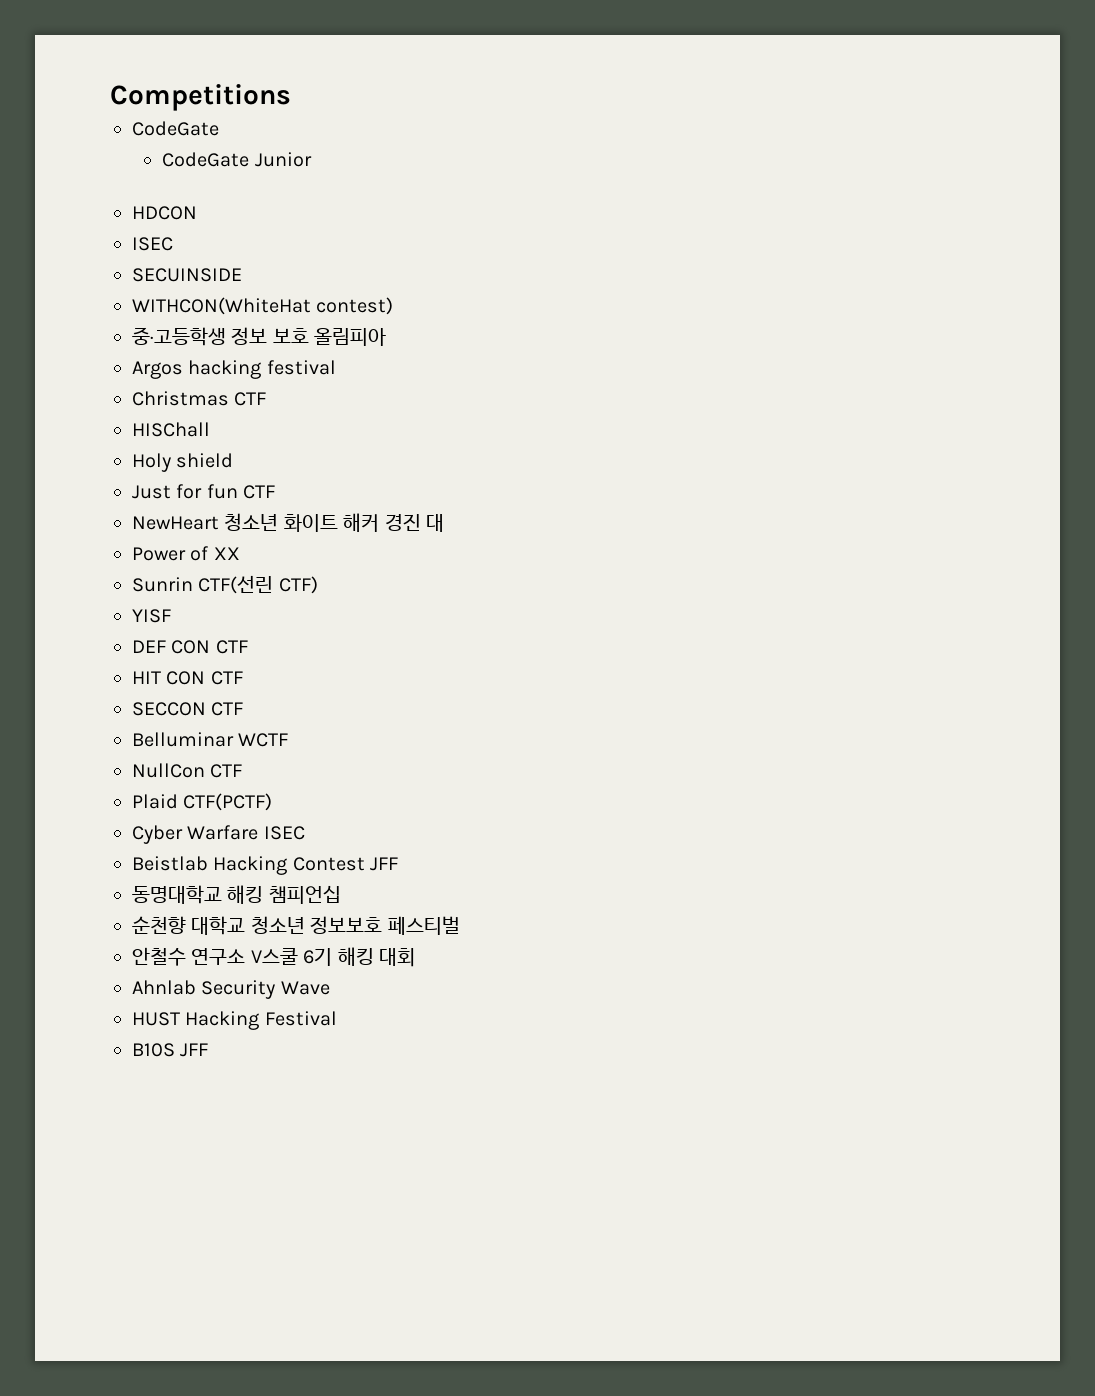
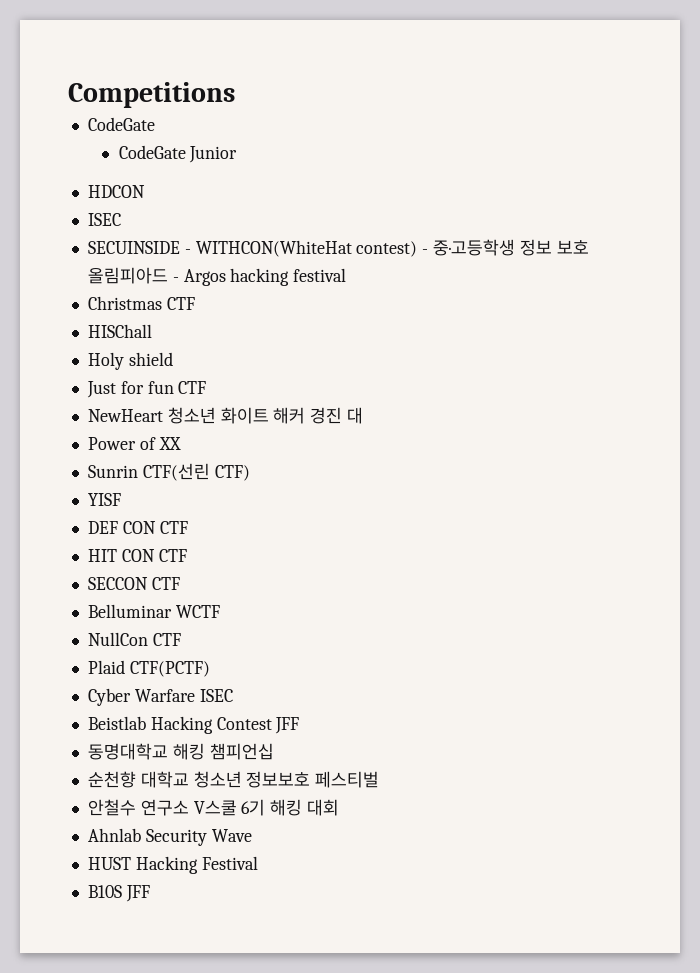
(242, 275) // -> [184,249,191,254] -
(394, 306) // -> [422,249,429,254] -
[314,328,387,346] 올림피아 // -> [87,267,179,284] 올림피아드 -

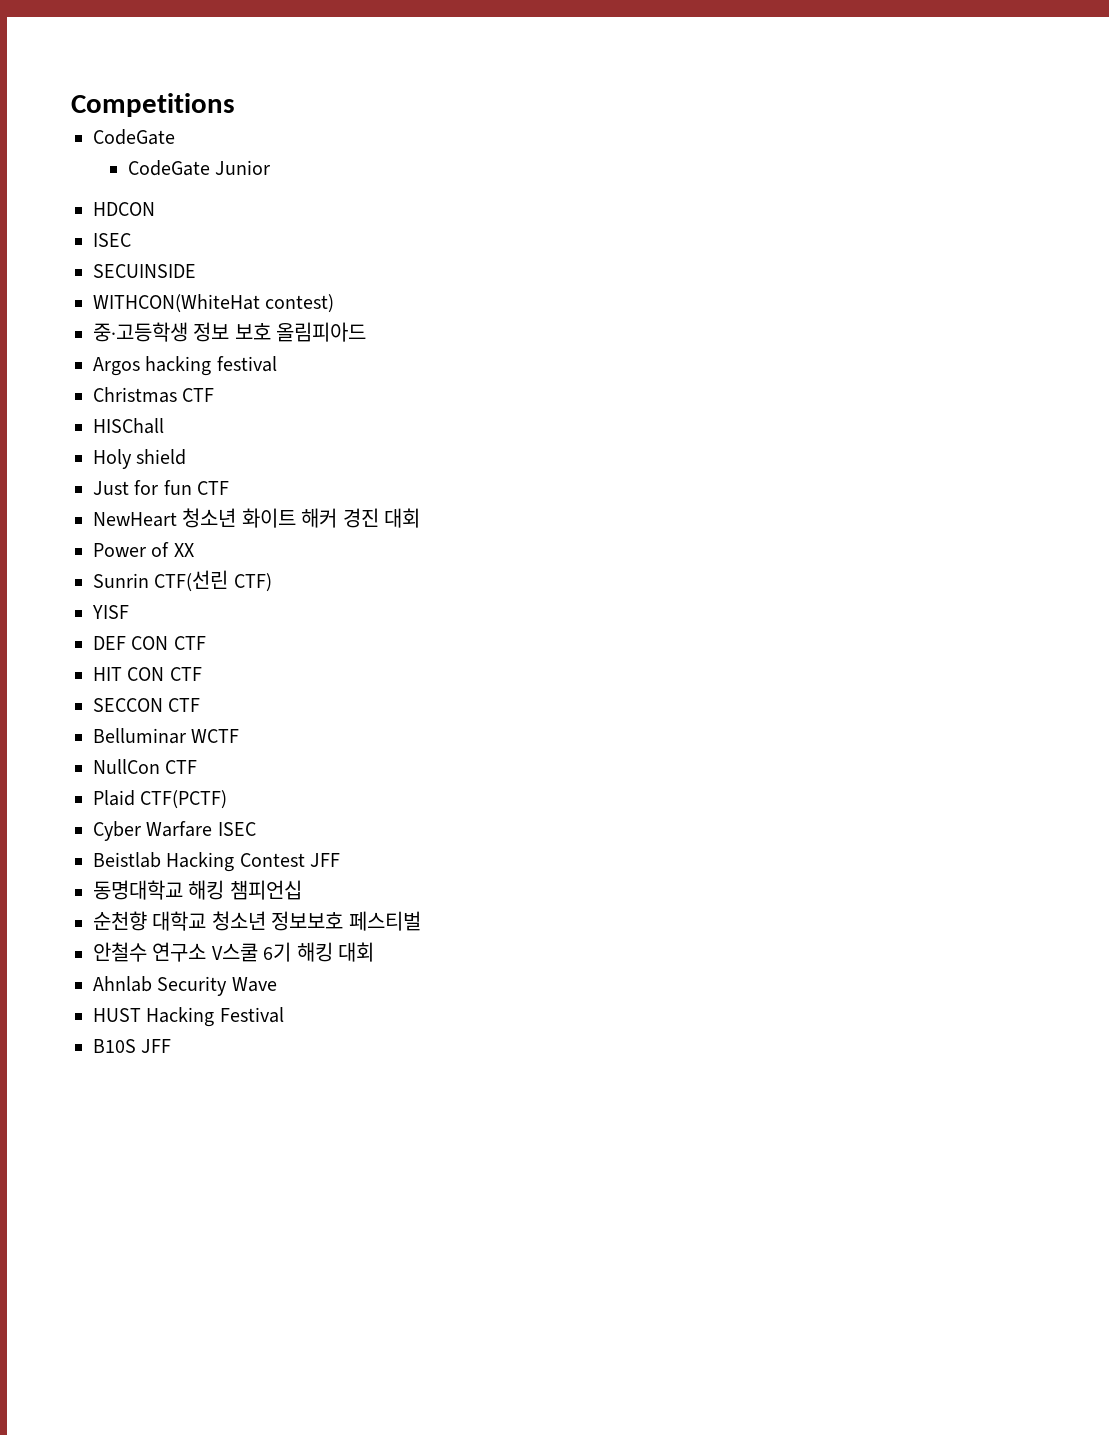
[184,249,191,254] - -> (196, 271) //
[422,249,429,254] - -> (335, 303) //
[172,277,179,282] - -> (367, 332) //
[347,407,364,424] 대 -> [384,508,420,528] 대회

